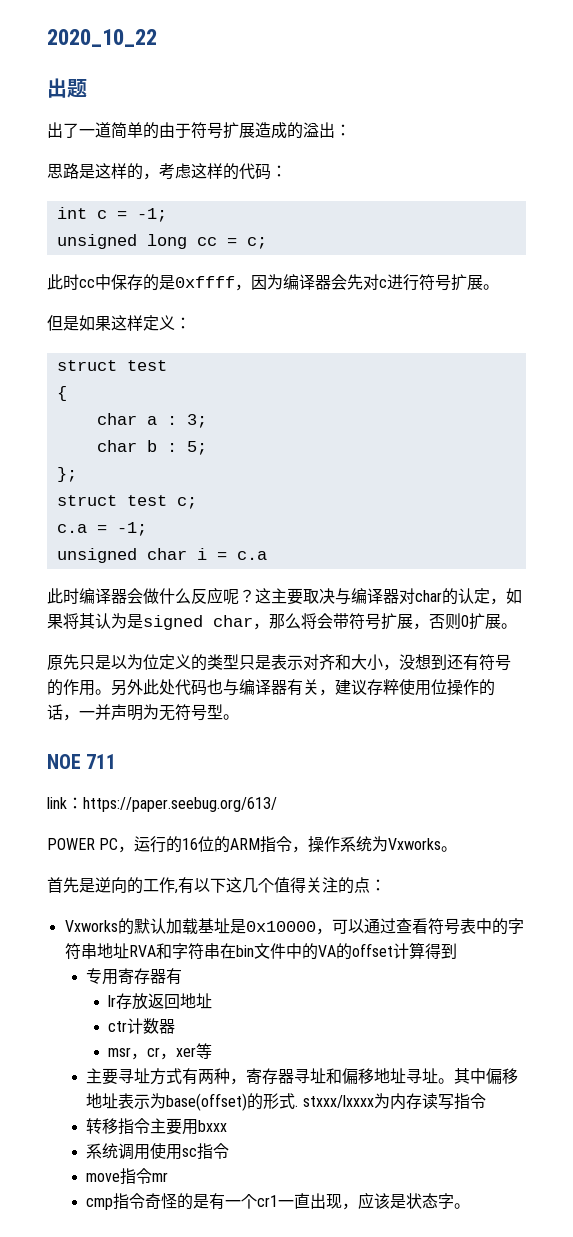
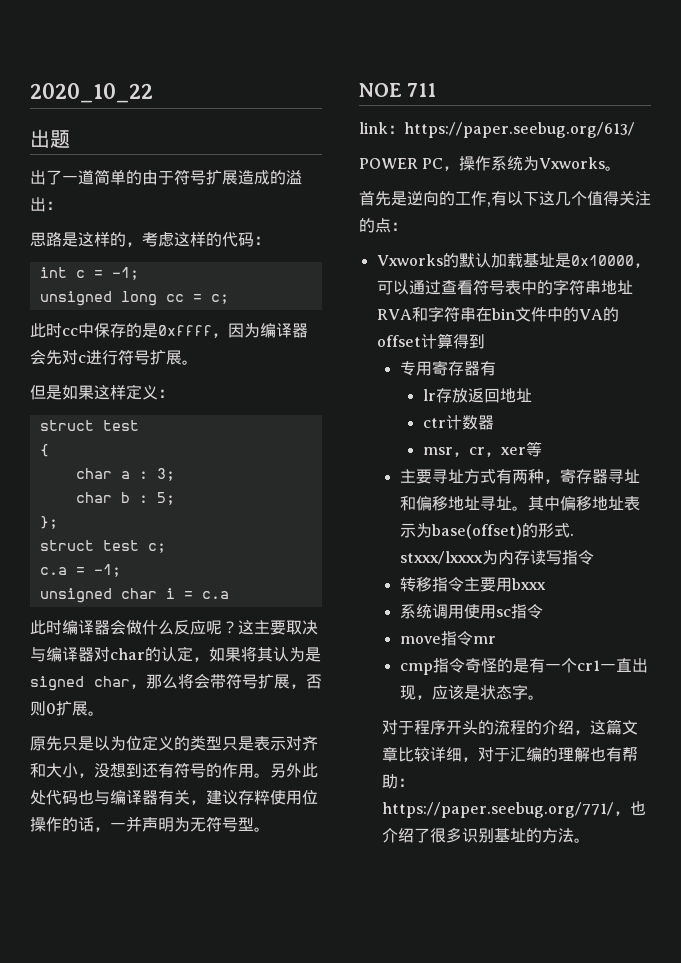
[134,836,309,853] 运行的16位的ARM指令， -> (460, 168) none
(471, 1206) none -> [382,719,639,735] [382,747,639,762] [382,774,415,789] [382,801,647,818] [382,827,591,843] // 对于程序开头的流程的介绍，这篇文章比较详细，对于汇编的理解也有帮助：https://paper.seebug.org/771/，也介绍了很多识别基址的方法。

